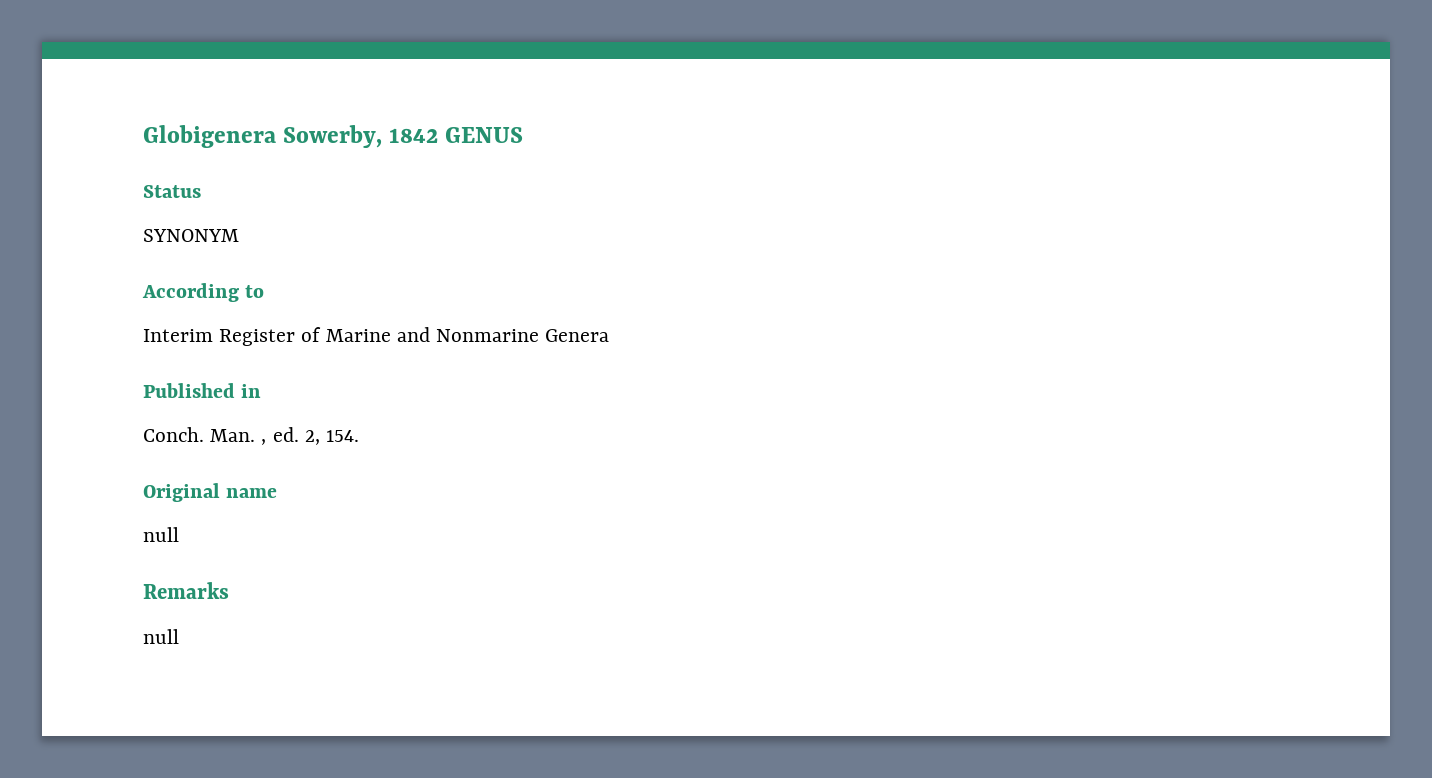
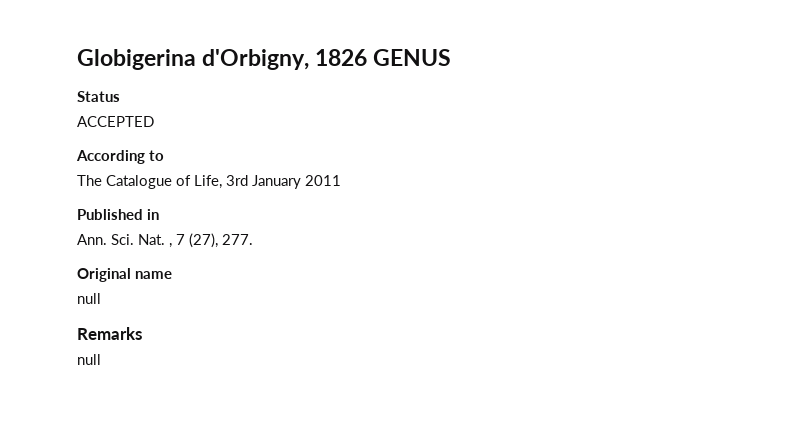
[143,125,439,148] Globigenera Sowerby, 1842 -> [77,49,368,70] Globigerina d'Orbigny, 1826
[143,229,239,242] SYNONYM -> [77,116,154,127] ACCEPTED
[143,327,610,346] [143,383,262,398] [143,427,360,445] Interim Register of Marine and Nonmarine Genera // Published in // Conch. Man. , ed. 2, 154. -> [77,175,341,189] [77,209,159,220] [77,233,253,248] The Catalogue of Life, 3rd January 2011 // Published in // Ann. Sci. Nat. , 7 (27), 277.

